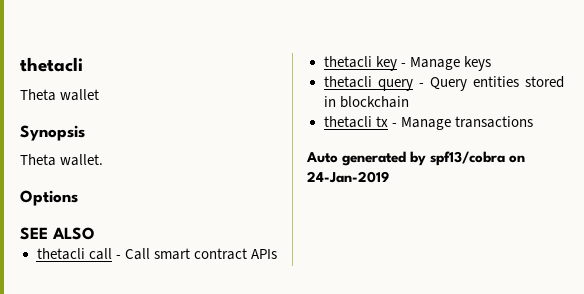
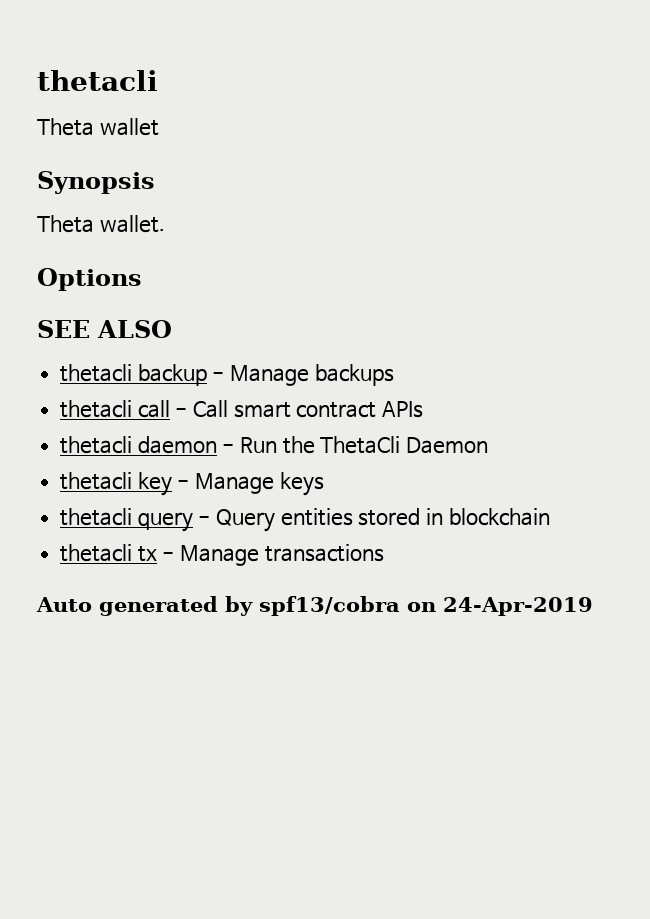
(95, 233) none -> [60,364,394,386] // thetacli backup - Manage backups
(277, 254) none -> [60,436,489,454] // thetacli daemon - Run the ThetaCli Daemon
[307,171,389,183] 24-Jan-2019 -> [443,597,593,616] 24-Apr-2019

